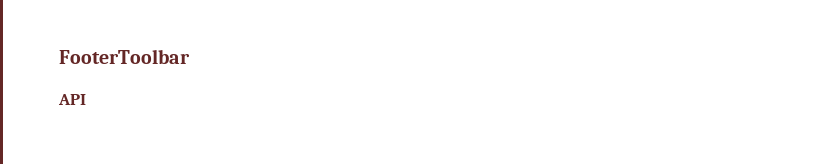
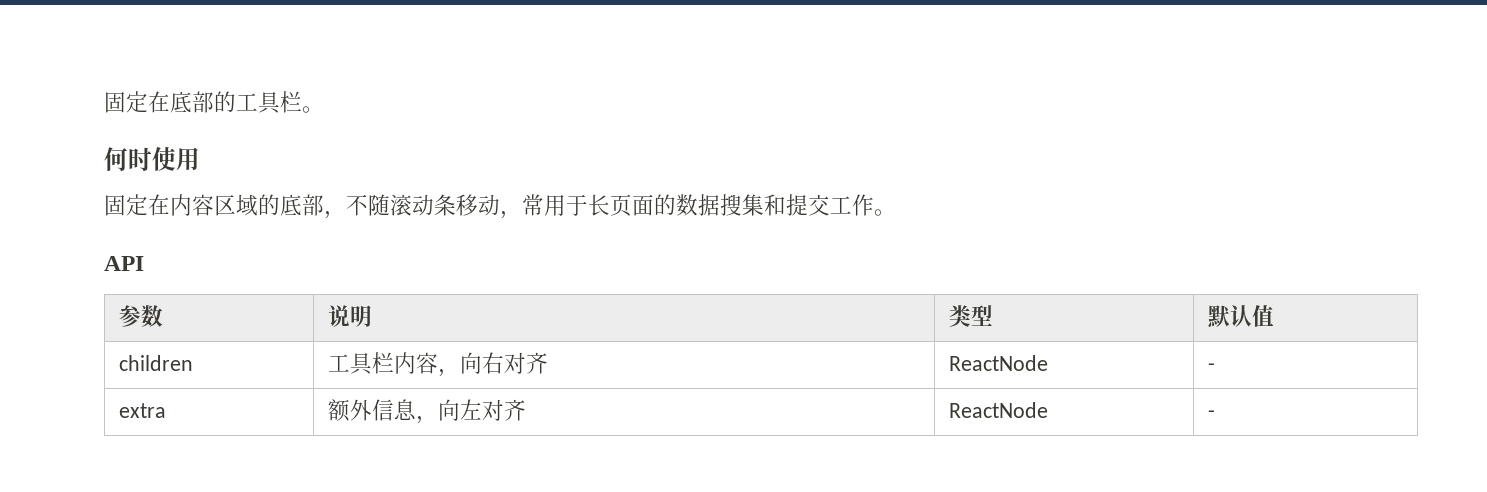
[59,49,190,64] [58,94,86,105] FooterToolbar // API -> [104,91,324,114] [104,147,200,171] [104,194,896,219] [104,256,144,271] [118,305,163,327] [327,305,372,327] [948,305,993,327] [1207,305,1274,328] [118,355,193,371] [327,352,548,377] [948,355,1048,371] [1207,363,1215,371] [118,403,166,418] [327,399,526,424] [948,402,1048,418] [1207,410,1215,418] 固定在底部的工具栏。 // 何时使用 // 固定在内容区域的底部，不随滚动条移动，常用于长页面的数据搜集和提交工作。 // API // 参数 | 说明 | 类型 | 默认值 // children | 工具栏内容，向右对齐 | ReactNode | - // extra | 额外信息，向左对齐 | ReactNode | -

